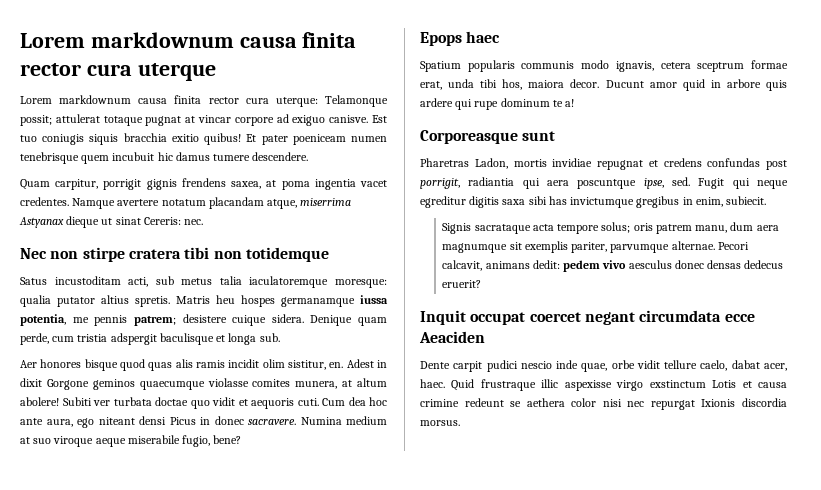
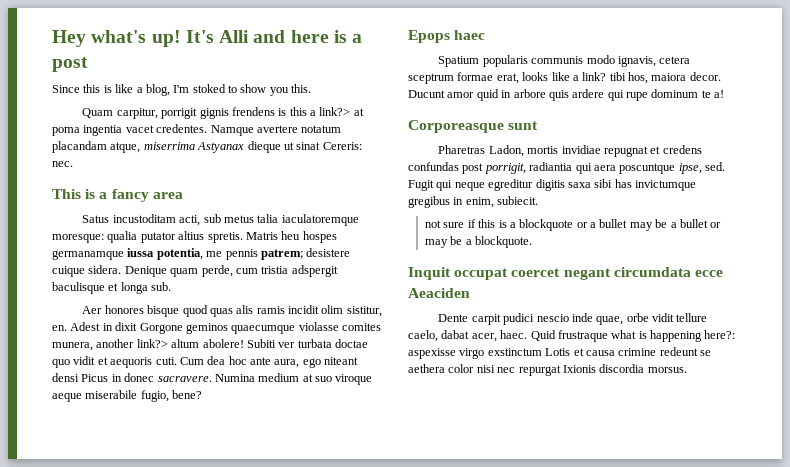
[20,32,357,48] [20,63,216,81] [20,95,388,107] [20,114,387,126] [20,133,387,145] [20,152,309,164] Lorem markdownum causa finita rector cura uterque // Lorem markdownum causa finita rector cura uterque: Telamonque possit; attulerat totaque pugnat at vincar corpore ad exiguo canisve. Est tuo coniugis siquis bracchia exitio quibus! Et pater poeniceam numen tenebrisque quem incubuit hic damus tumere descendere. -> [52,30,363,47] [52,57,88,72] [52,84,312,96] Hey what's up! It's Alli and here is a post // Since this is like a blog, I'm stoked to show you this.
[231,181,262,189] saxea, -> [278,107,351,116] is this a link?>
[20,247,329,262] Nec non stirpe cratera tibi non totidemque -> [52,189,183,202] This is a fancy area
[342,380,353,387] at -> [96,339,168,348] another link?>
[448,79,475,88] unda -> [522,72,607,81] looks like a link?
[442,222,779,234] [442,241,749,253] [442,260,784,272] [442,280,482,288] Signis sacrataque acta tempore solus; oris patrem manu, dum aera magnumque sit exemplis pariter, parvumque alternae. Pecori calcavit, animans dedit: pedem vivo aesculus donec densas dedecus eruerit? -> [425,219,722,231] [425,236,533,248] not sure if this is a blockquote or a bullet may be a bullet or may be a blockquote.
[541,379,559,388] illic -> [611,330,736,342] what is happening here?:

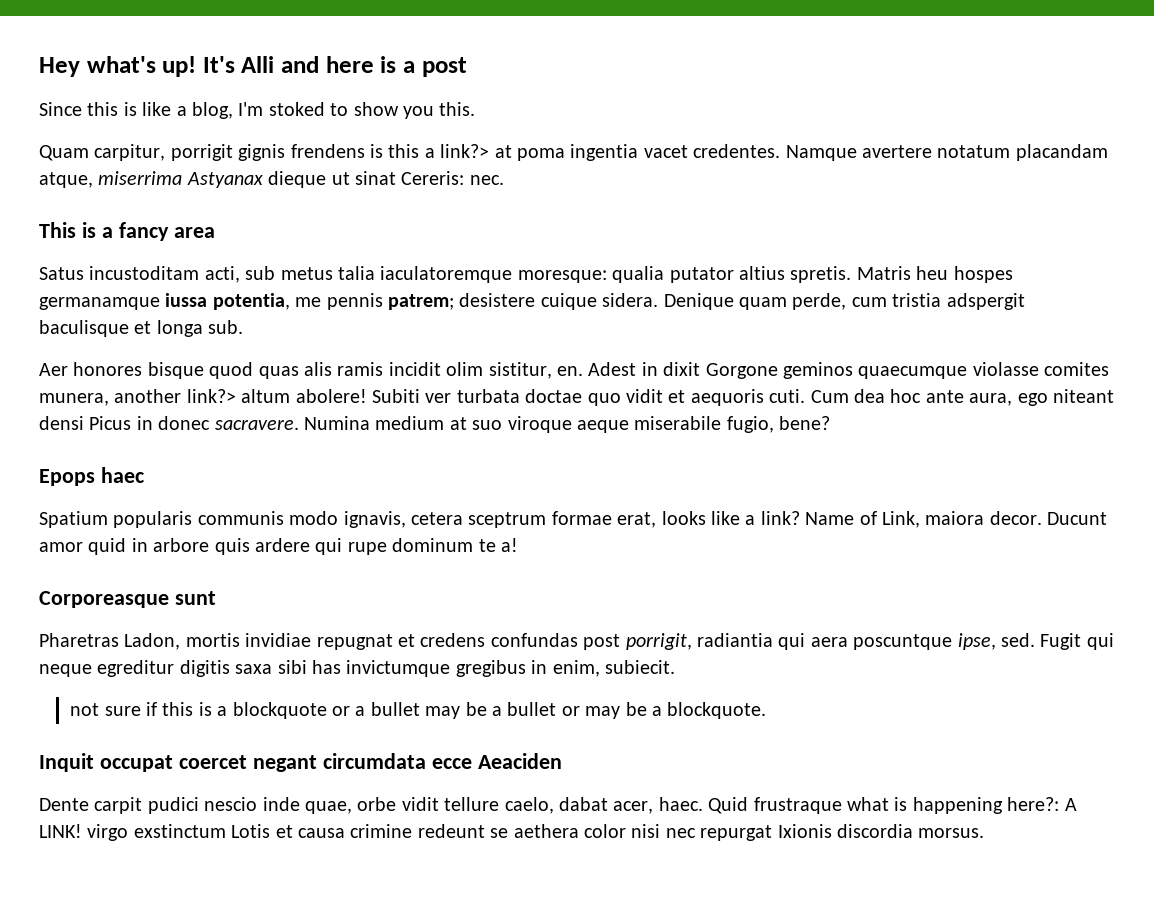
[609,72,648,84] tibi hos, -> [805,511,920,528] Name of Link,
[408,348,456,359] aspexisse -> [1064,798,1077,811] [39,824,82,838] A LINK!

